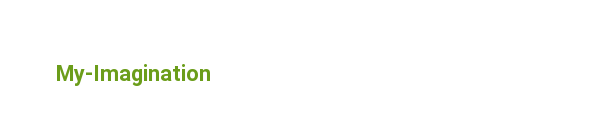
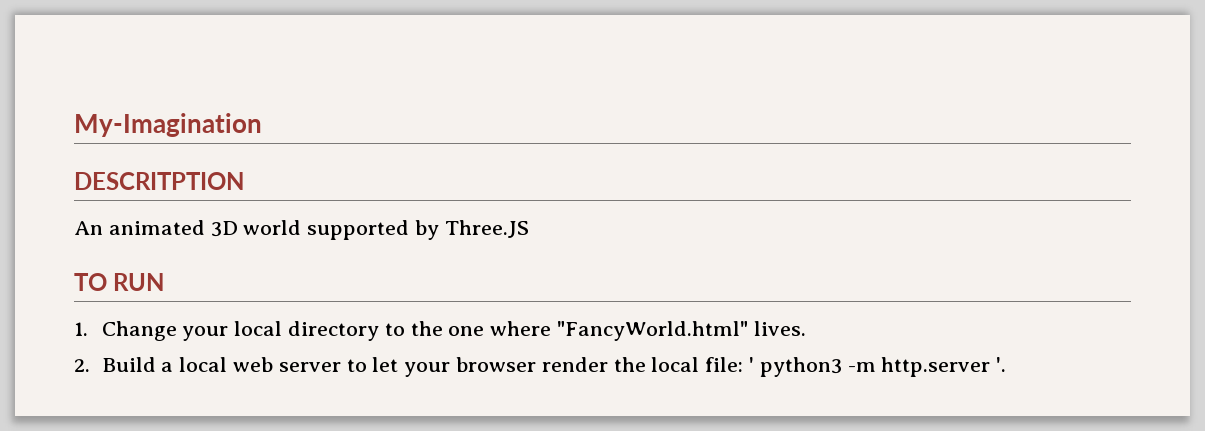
(211, 75) none -> [74,172,244,190] [74,220,529,240] [74,273,165,291] [74,321,806,341] [74,357,1007,377] // DESCRITPTION // An animated 3D world supported by Three.JS // TO RUN // 1. Change your local directory to the one where "FancyWorld.html" lives. // 2. Build a local web server to let your browser render the local file: ' python3 -m http.server '.

